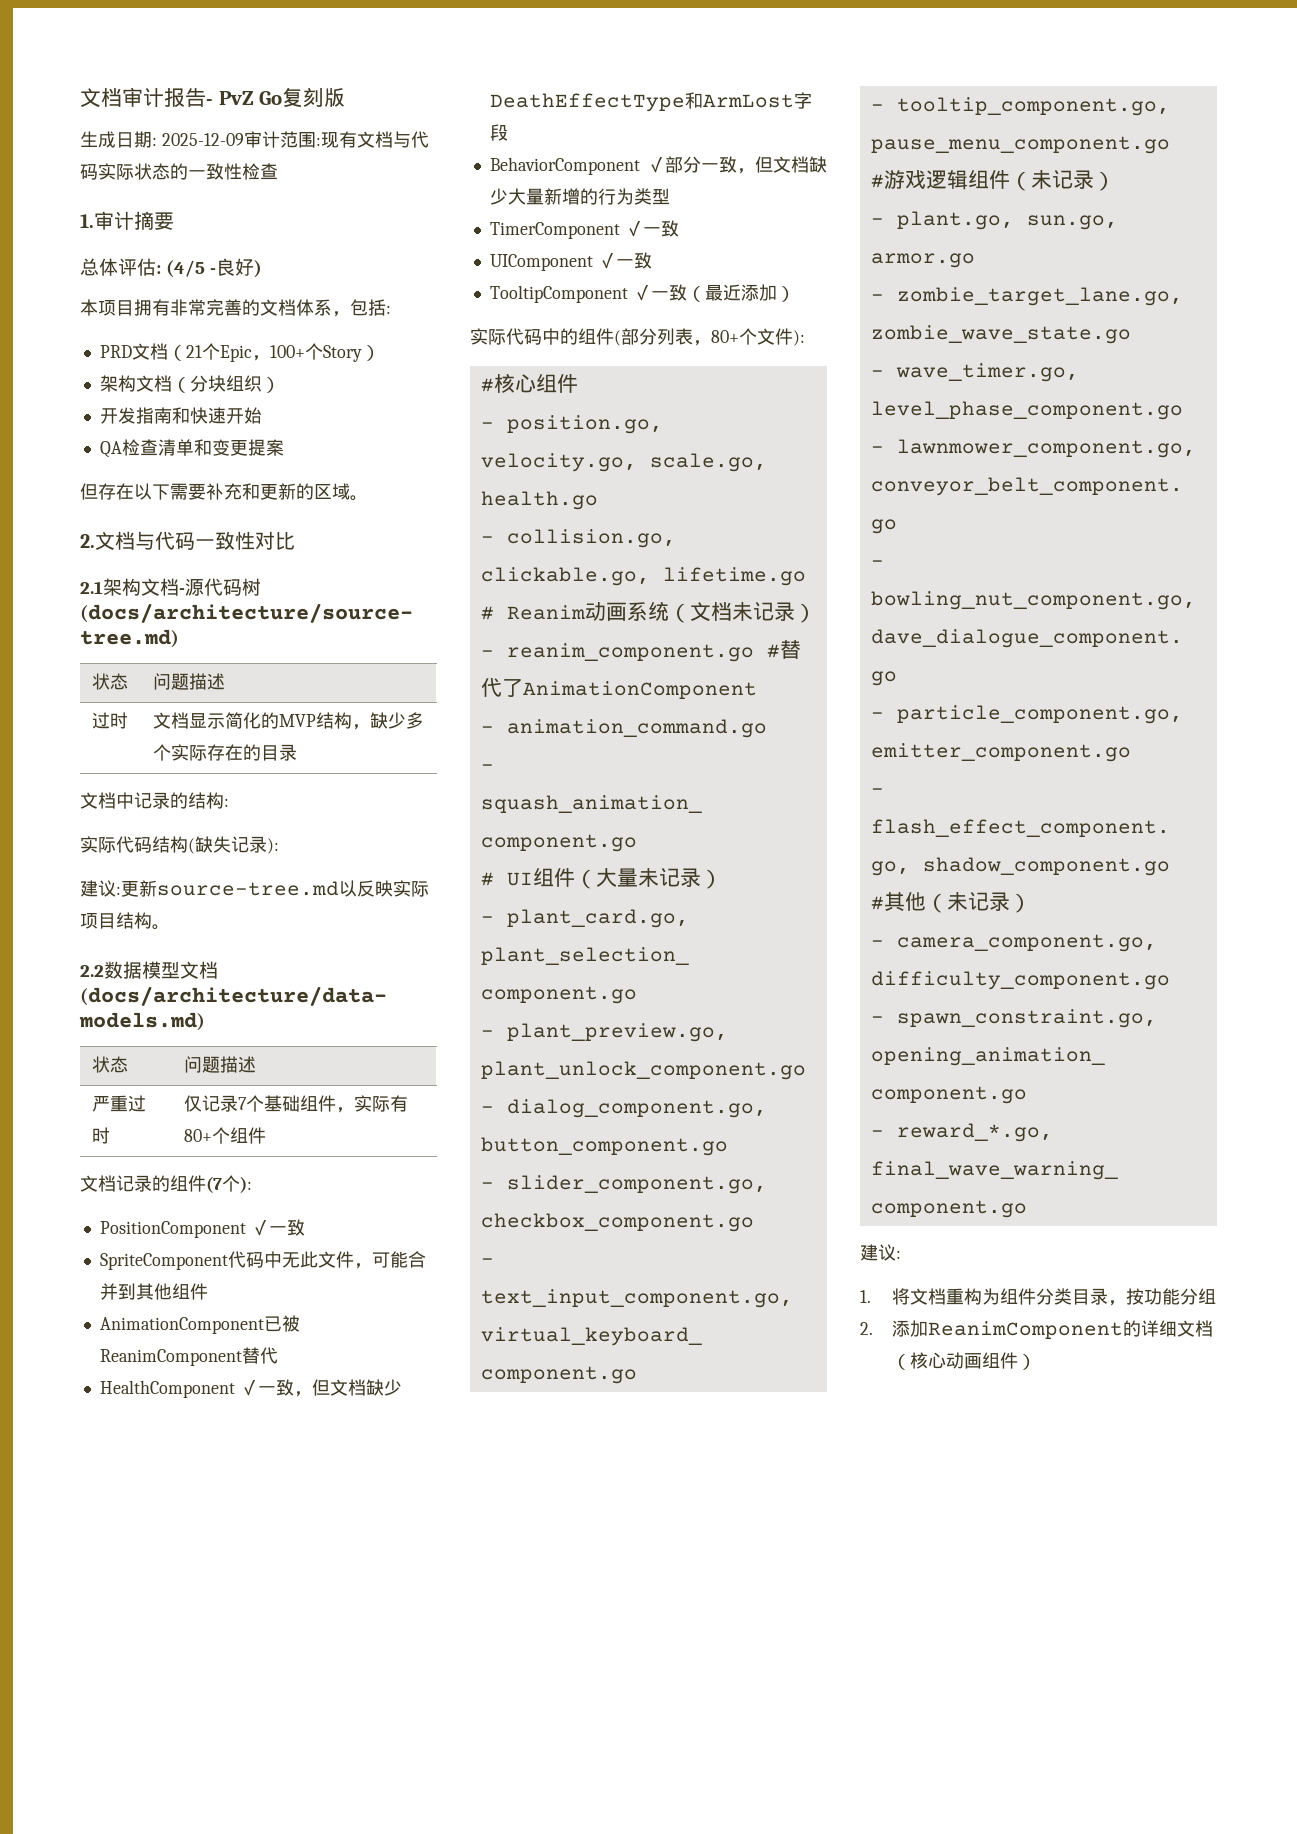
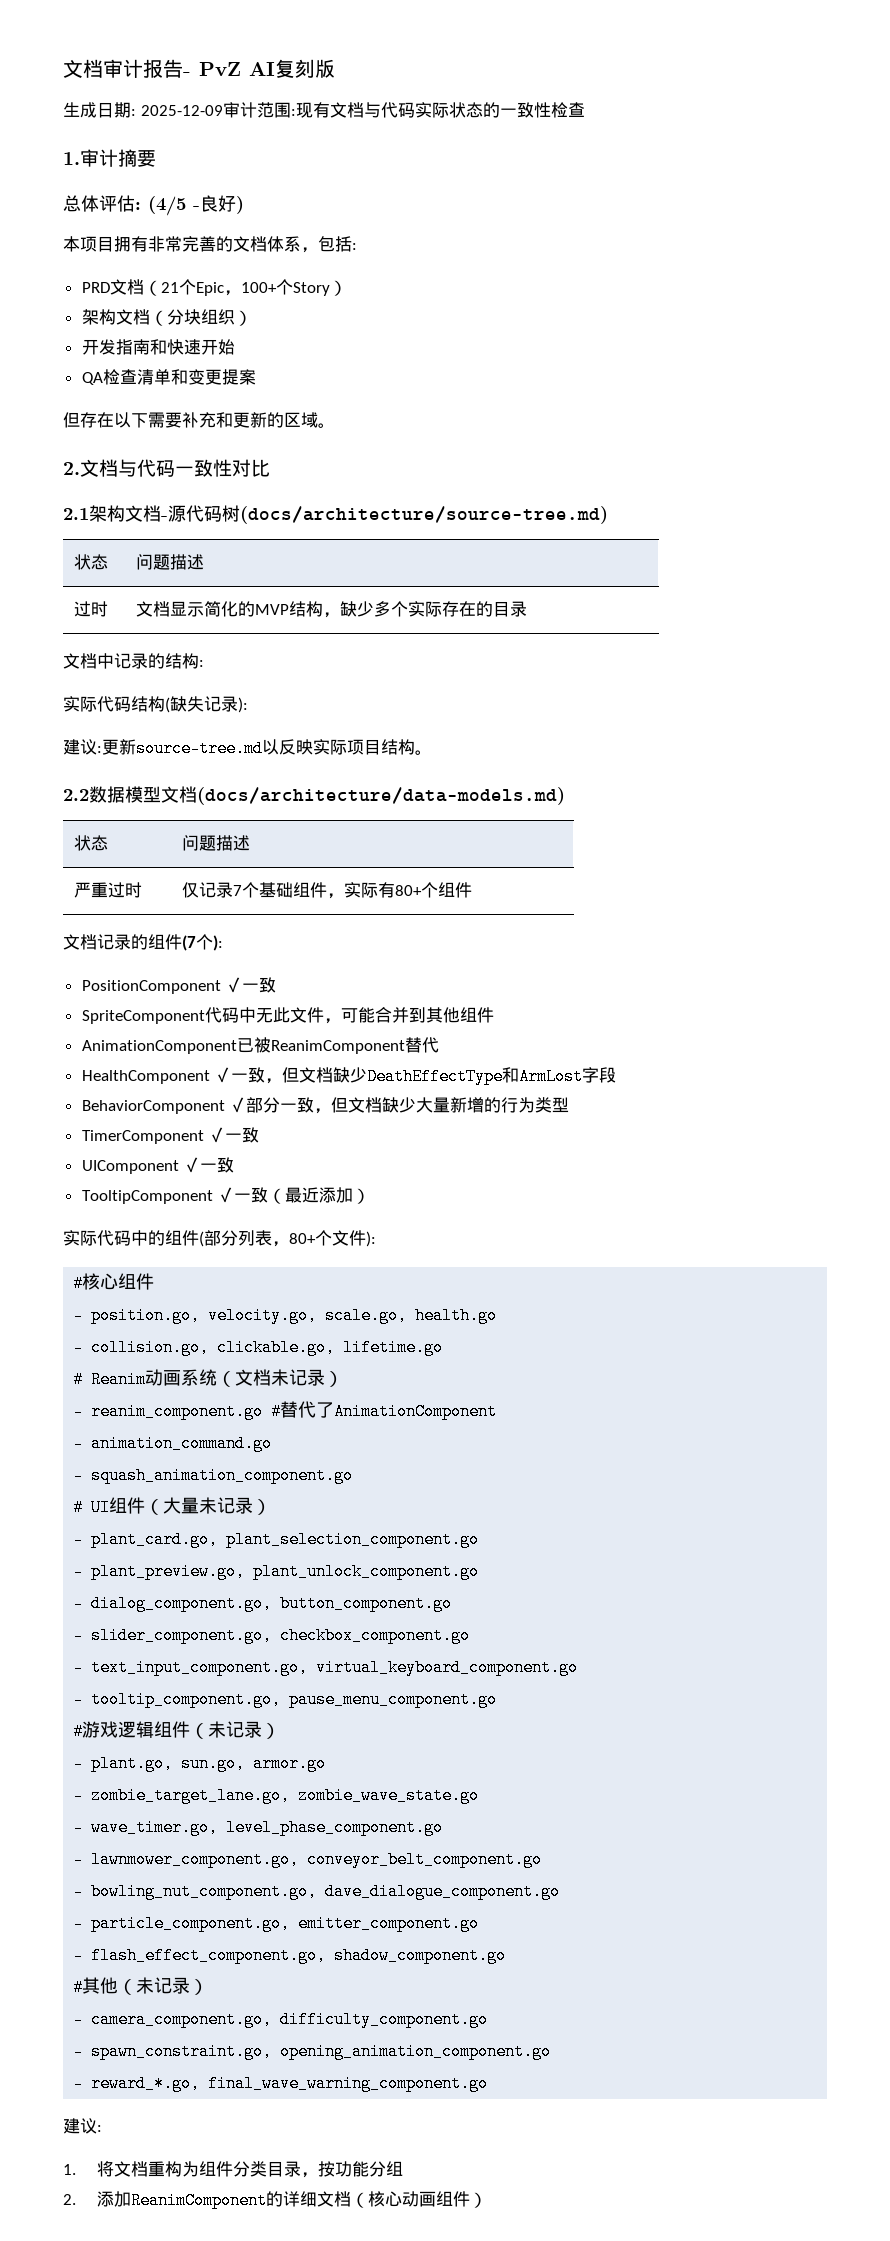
[259,91,283,105] Go -> [249,62,275,76] AI

